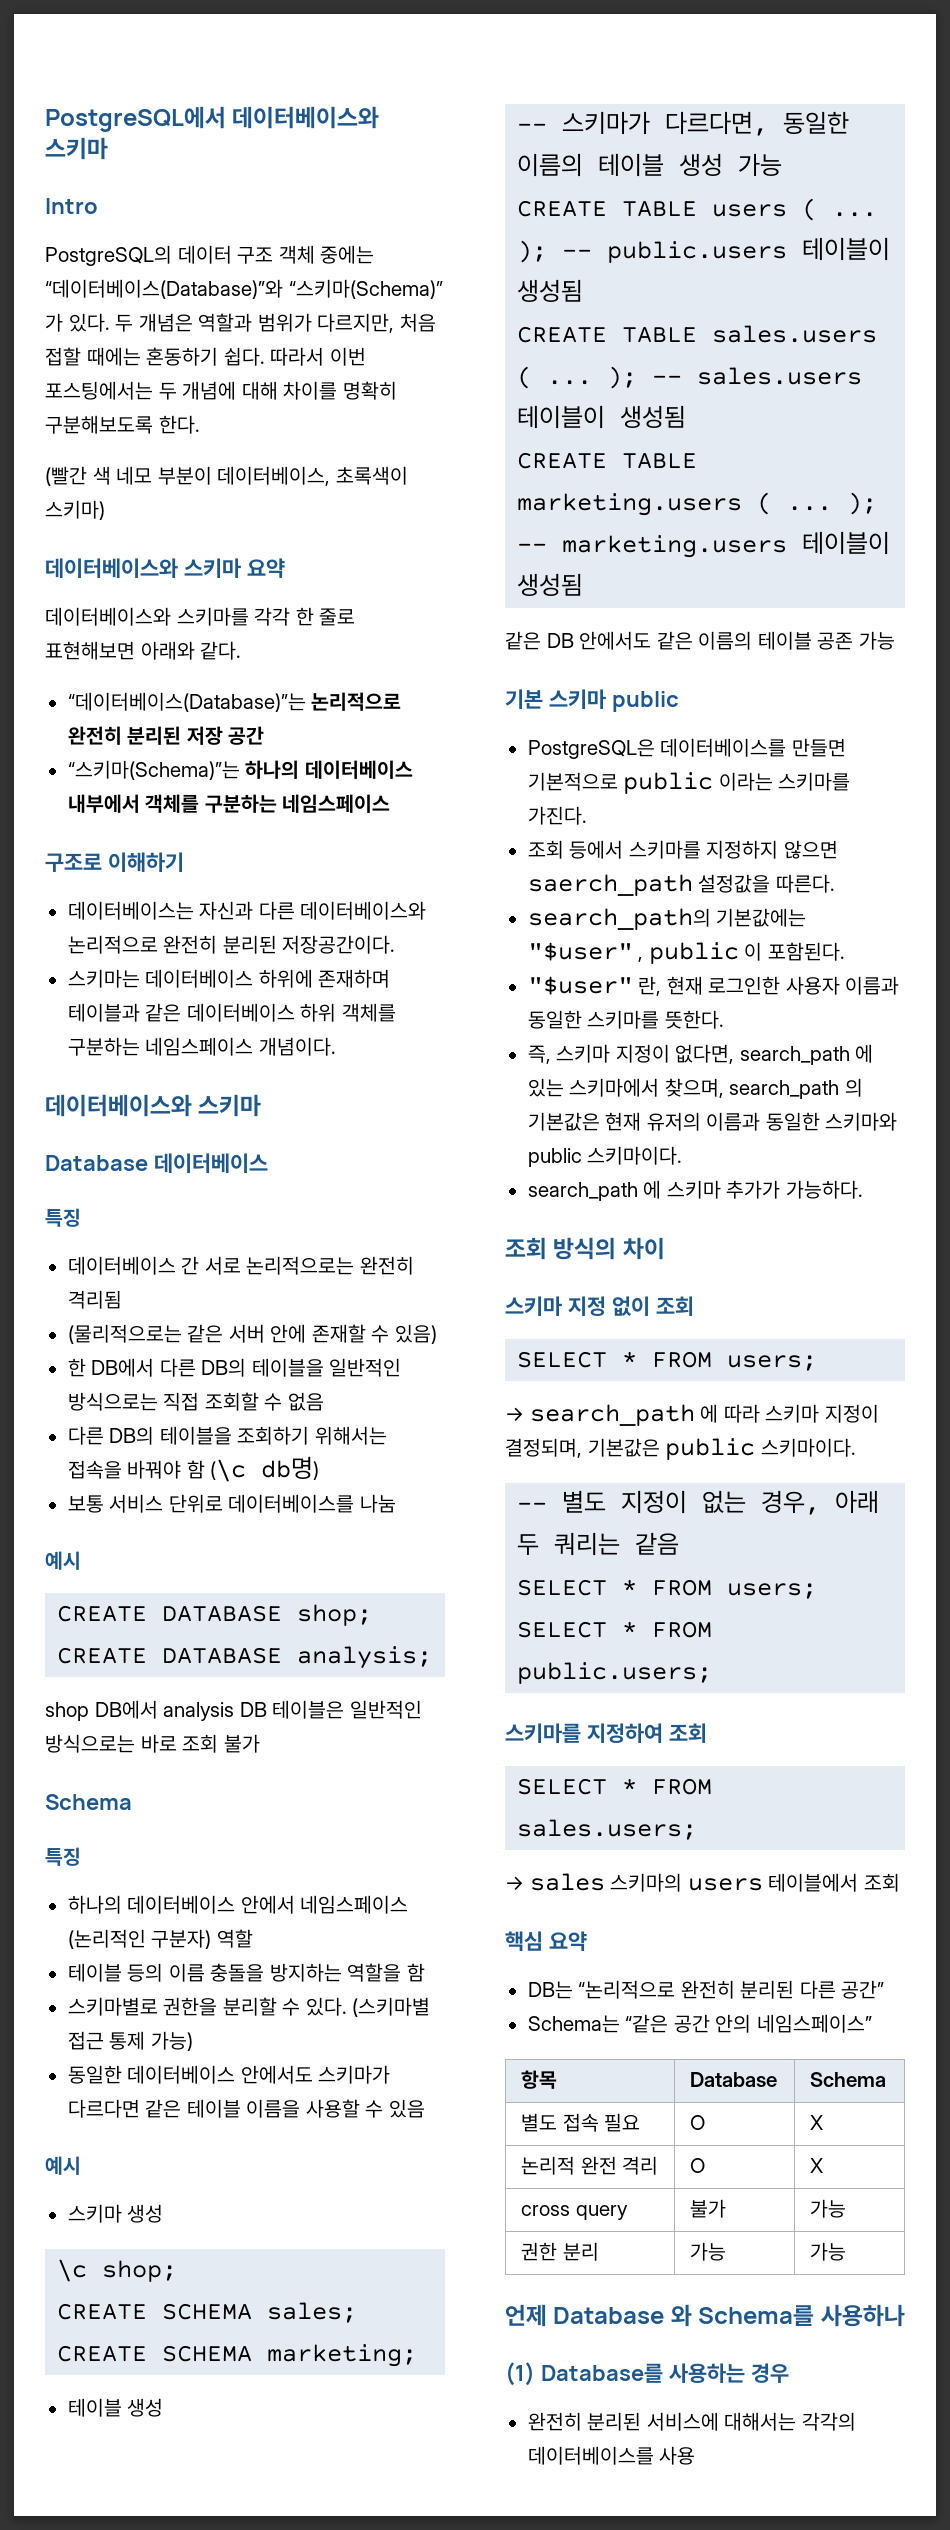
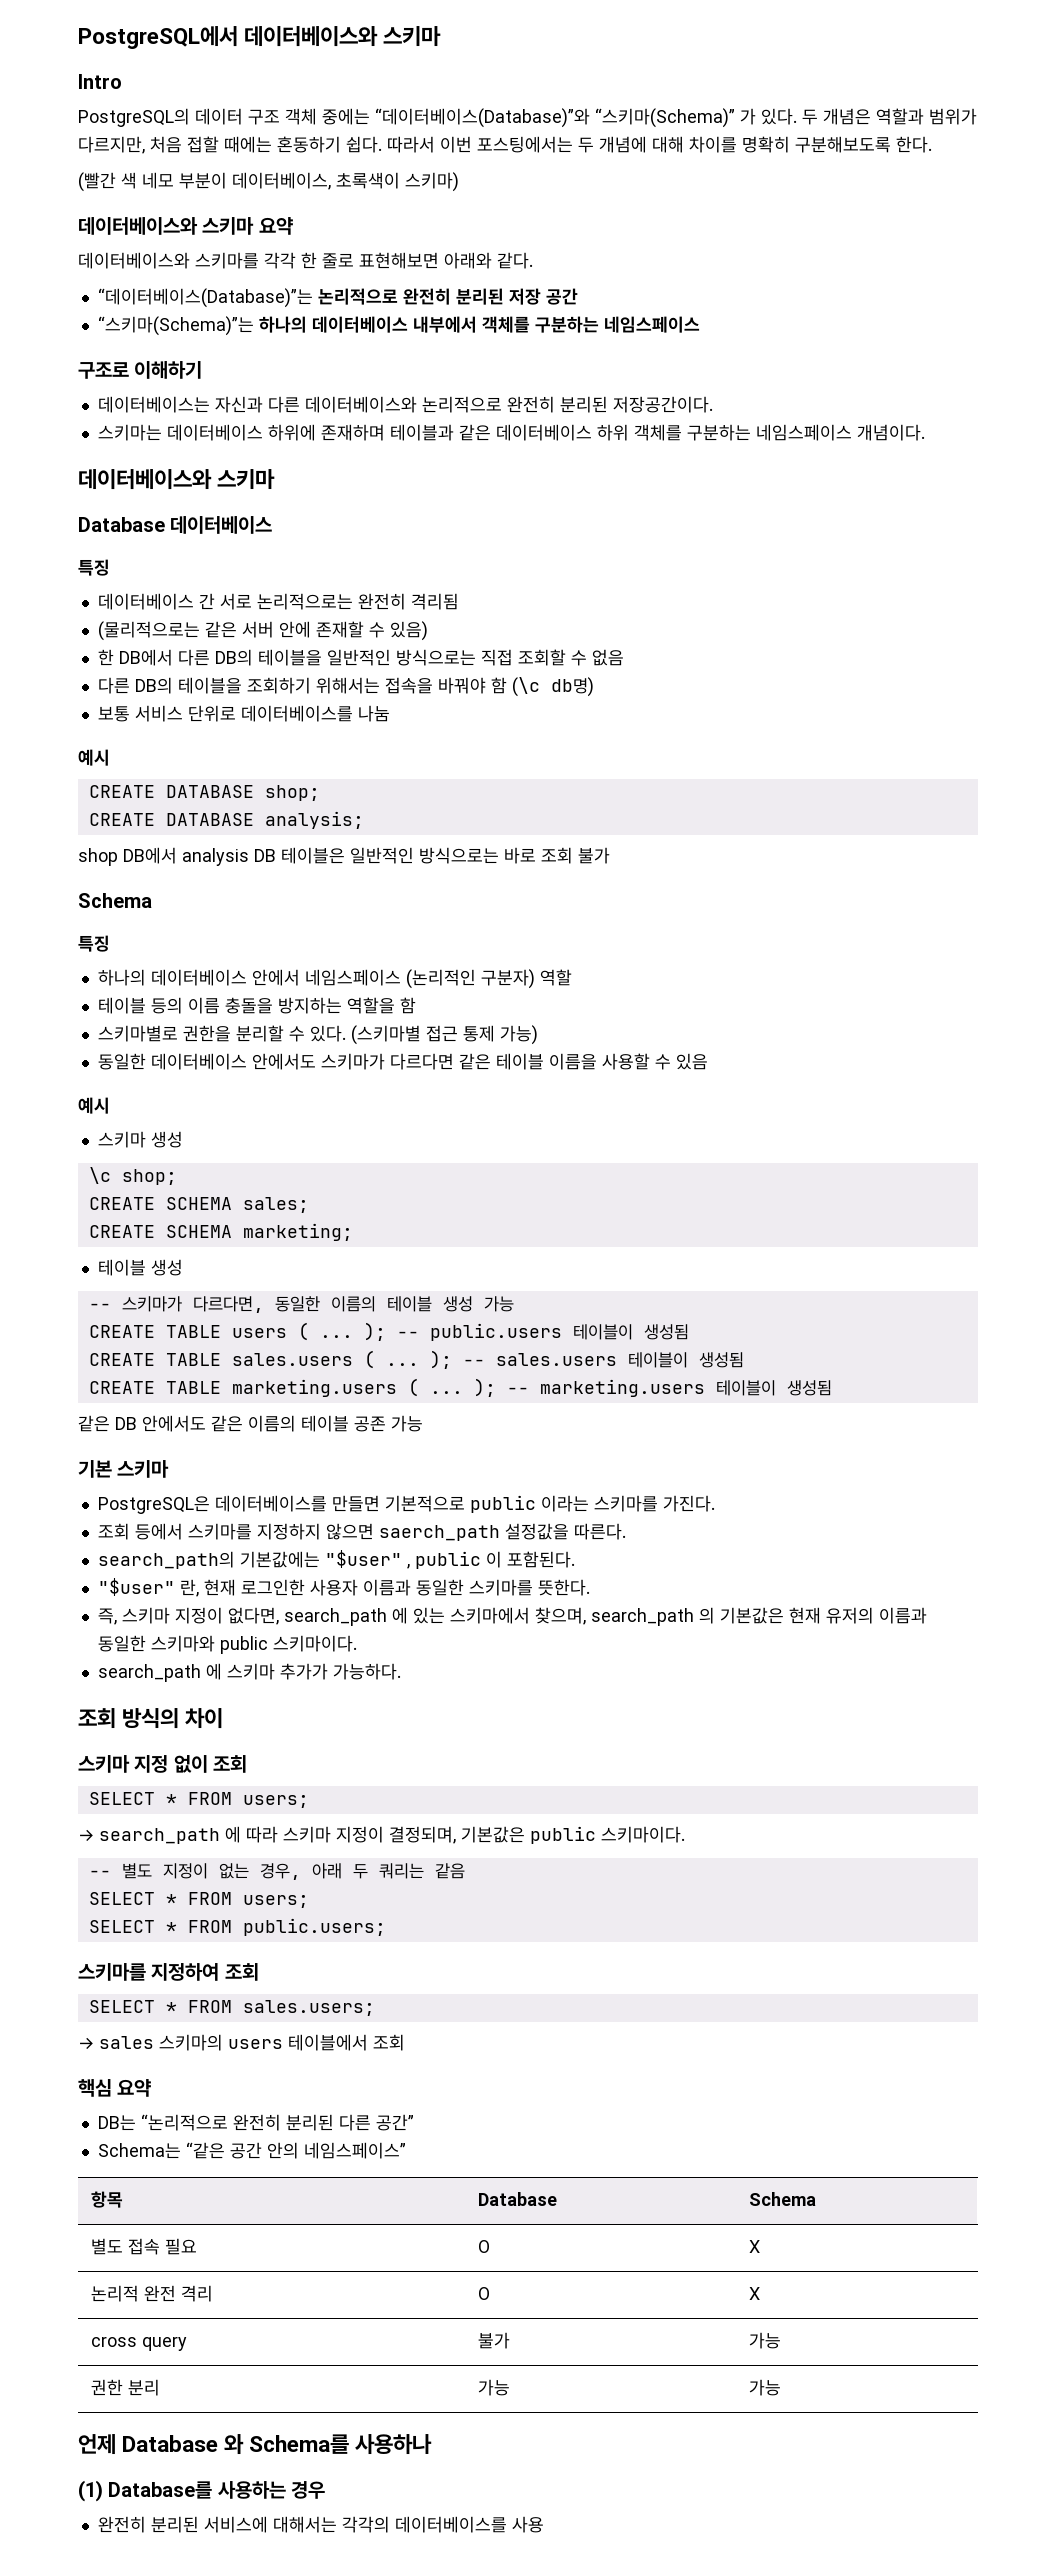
[611,691,679,712] public -> (170, 1469) none

